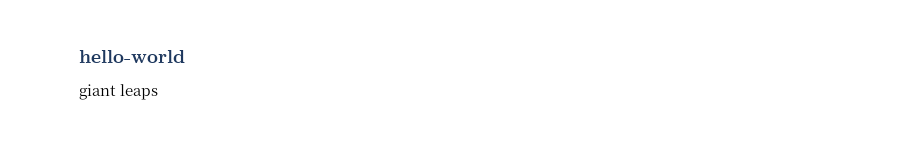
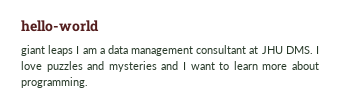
(159, 92) none -> [76,45,319,56] [21,61,319,72] [21,77,88,88] I am a data management consultant at JHU DMS. I love puzzles and mysteries and I want to learn more about programming.

